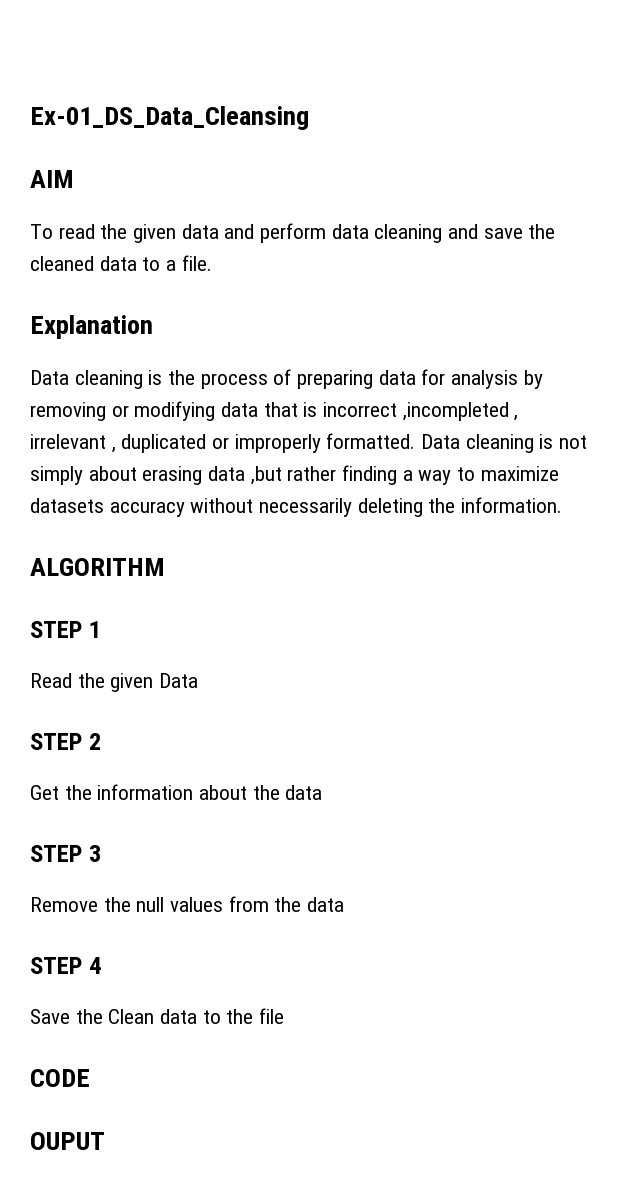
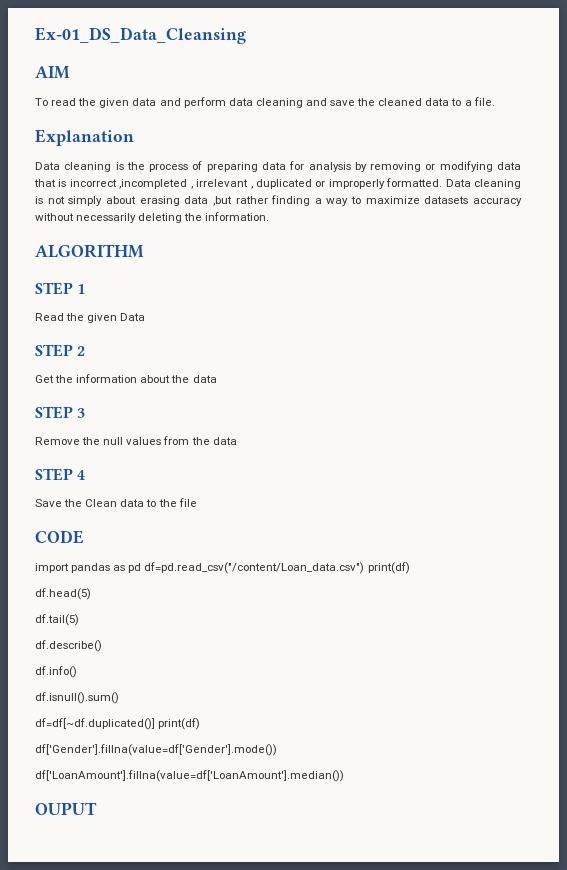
(90, 1078) none -> [35,562,410,574] [35,588,91,600] [35,614,79,626] [35,640,102,652] [35,666,77,678] [35,692,119,704] [35,718,201,730] [35,744,277,756] [35,770,344,782] // import pandas as pd df=pd.read_csv("/content/Loan_data.csv") print(df) // df.head(5) // df.tail(5) // df.describe() // df.info() // df.isnull().sum() // df=df[~df.duplicated()] print(df) // df['Gender'].fillna(value=df['Gender'].mode()) // df['LoanAmount'].fillna(value=df['LoanAmount'].median())

